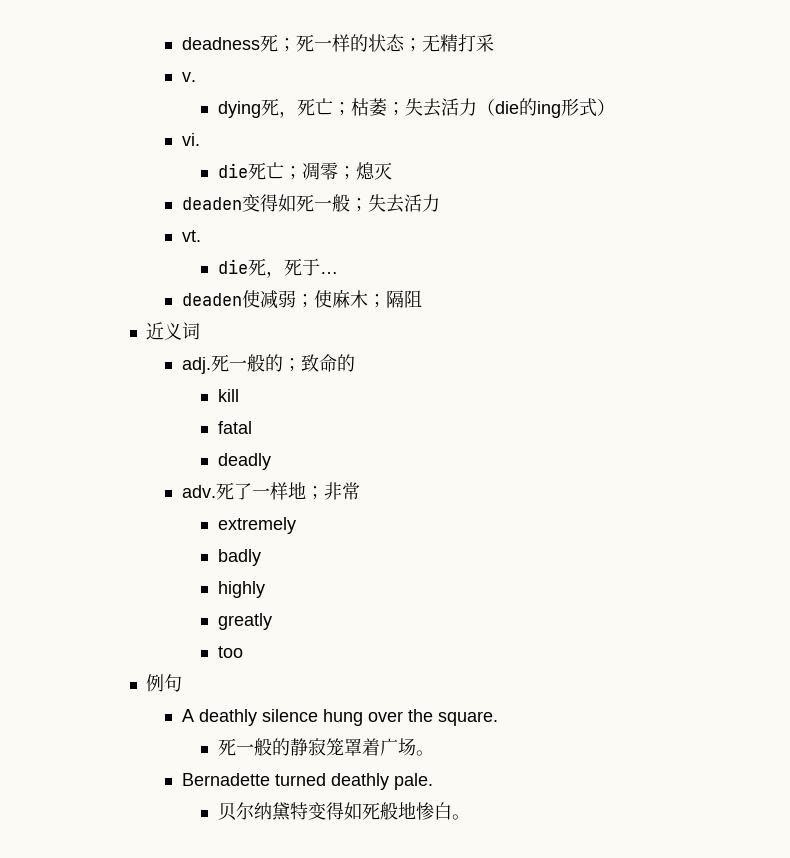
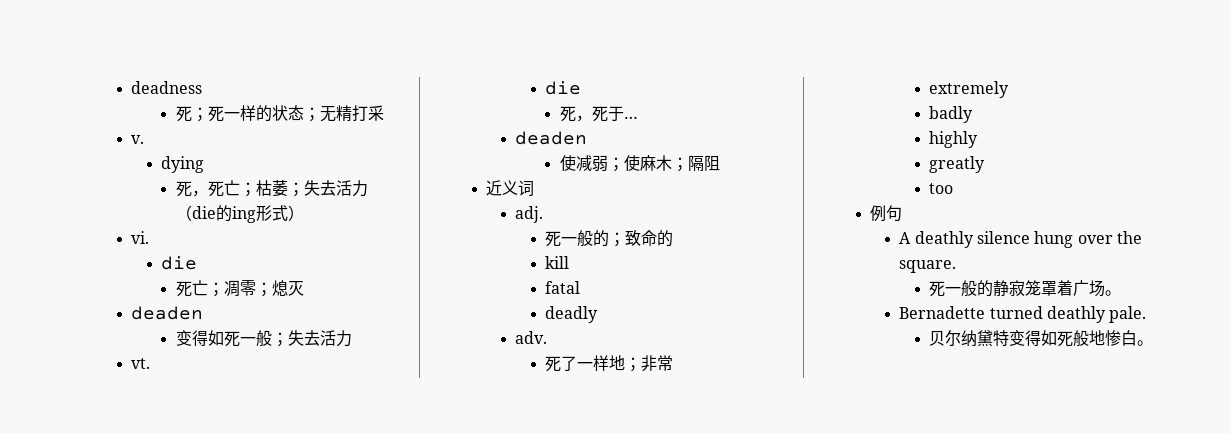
(260, 43) none -> (203, 87) //
(261, 109) none -> (204, 164) //
(248, 170) none -> (197, 263) //
(242, 203) none -> (204, 313) //
(248, 266) none -> (581, 88) //
(242, 299) none -> (588, 138) //
(211, 365) none -> (544, 214) //
(216, 491) none -> (548, 337) //

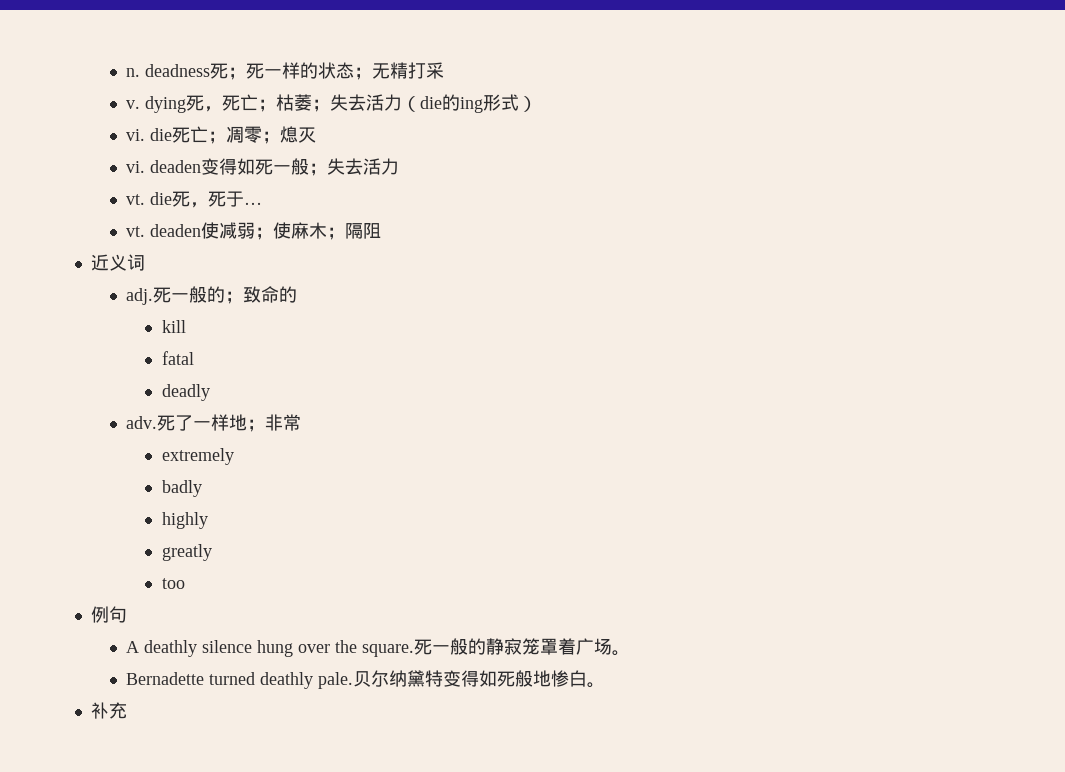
(131, 87) none -> [126,68,141,77] n.
(203, 87) // -> (211, 70) none
(145, 139) // -> (141, 104) none
(204, 164) // -> (187, 104) none
[160,256,197,270] // die // -> [150,128,173,141] die
[131,306,204,320] deaden // -> [126,160,202,173] vi. deaden
[544,81,581,95] // die // -> [150,192,173,205] die
[515,131,588,145] deaden // -> [126,224,202,237] vt. deaden
(544, 214) // -> (154, 296) none
(548, 337) // -> (158, 422) none
(957, 266) // -> (415, 650) none
(1147, 314) // -> (354, 680) none
(1153, 343) none -> [91,702,128,719] // 补充

